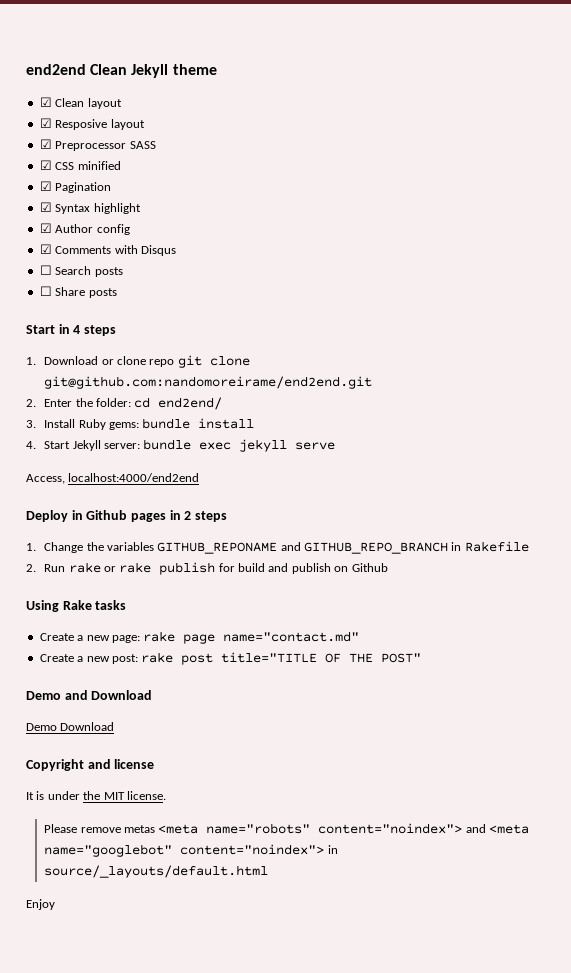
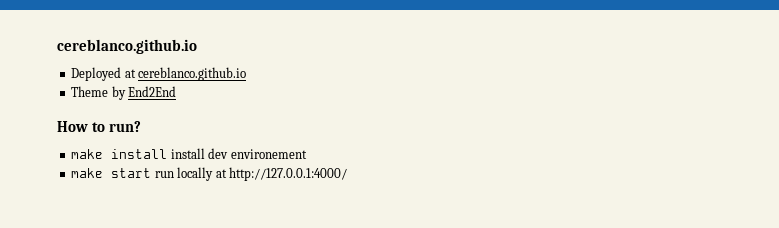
[26,64,217,78] [39,97,122,109] [39,118,145,130] [39,139,156,151] [39,160,121,170] [39,181,112,193] [39,202,141,214] [39,223,130,235] [39,244,176,256] [39,265,123,277] [39,286,117,298] [26,324,116,336] [26,355,250,368] [44,376,373,389] [26,397,223,410] [26,418,255,430] [26,439,336,452] [26,473,200,484] [26,510,227,522] [26,541,529,554] [26,562,388,575] [26,600,127,612] [39,631,360,644] [39,652,422,665] [26,690,153,700] [26,722,115,731] [26,759,155,771] [26,791,166,800] [44,823,530,834] [44,844,338,857] [44,865,269,878] [26,899,55,910] end2end Clean Jekyll theme // ☑ Clean layout // ☑ Resposive layout // ☑ Preprocessor SASS // ☑ CSS minified // ☑ Pagination // ☑ Syntax highlight // ☑ Author config // ☑ Comments with Disqus // ☐ Search posts // ☐ Share posts // Start in 4 steps // 1. Download or clone repo git clone git@github.com:nandomoreirame/end2end.git // 2. Enter the folder: cd end2end/ // 3. Install Ruby gems: bundle install // 4. Start Jekyll server: bundle exec jekyll serve // Access, localhost:4000/end2end // Deploy in Github pages in 2 steps // 1. Change the variables GITHUB_REPONAME and GITHUB_REPO_BRANCH in Rakefile // 2. Run rake or rake publish for build and publish on Github // Using Rake tasks // Create a new page: rake page name="contact.md" // Create a new post: rake post title="TITLE OF THE POST" // Demo and Download // Demo Download // Copyright and license // It is under the MIT license. // Please remove metas <meta name="robots" content="noindex"> and <meta name="googlebot" content="noindex"> in source/_layouts/default.html // Enjoy -> [57,39,197,54] [71,67,247,81] [71,86,177,100] [57,121,142,132] [71,148,307,159] [71,167,348,181] cereblanco.github.io // Deployed at cereblanco.github.io // Theme by End2End // How to run? // make install install dev environement // make start run locally at http://127.0.0.1:4000/

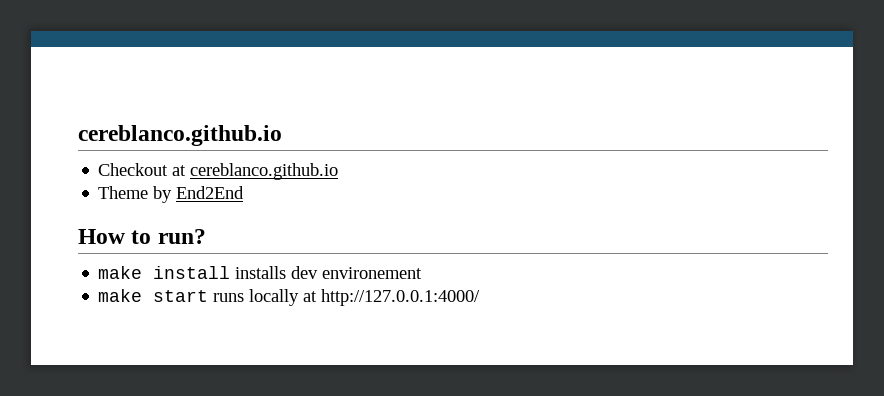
[57,39,197,54] [71,67,122,81] cereblanco.github.io // Deployed -> [78,125,282,146] [98,163,169,176] cereblanco.github.io // Checkout
[170,148,205,159] install -> [235,266,287,279] installs
[154,171,174,178] run -> [213,293,245,302] runs

